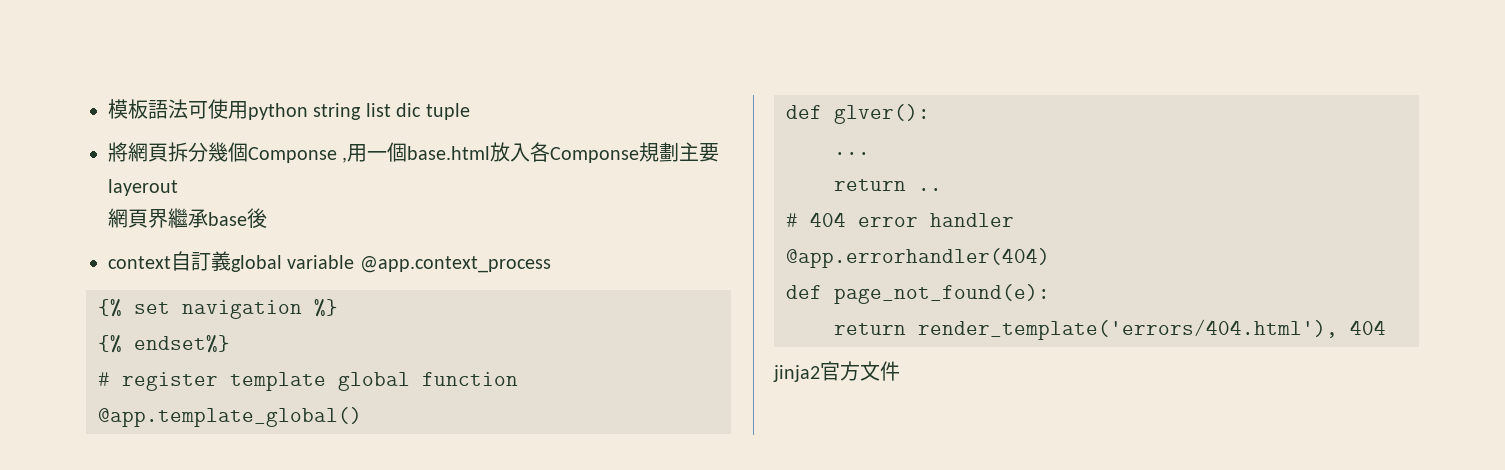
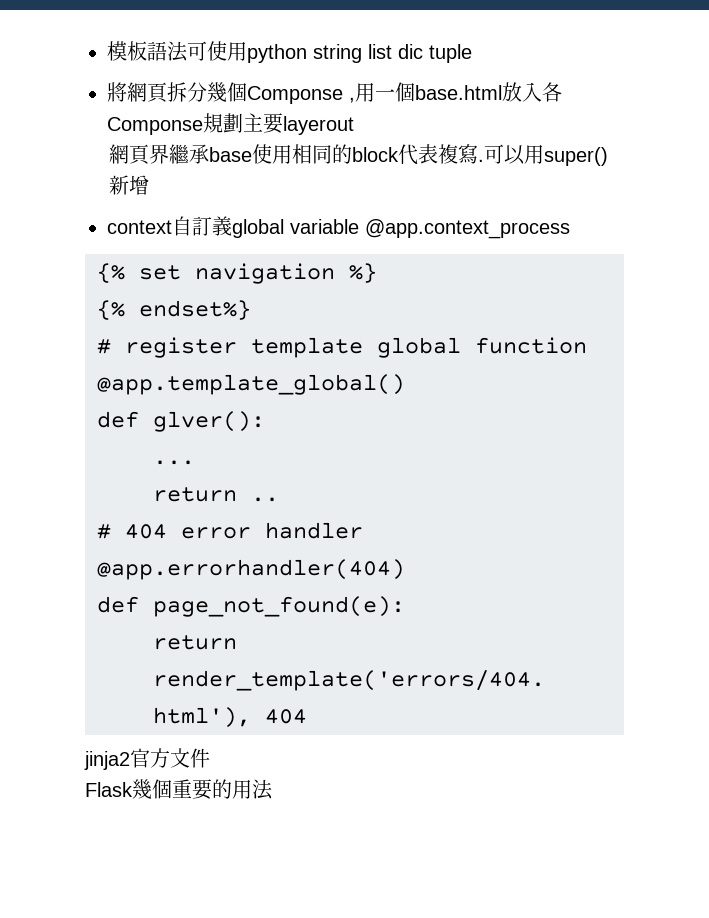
[247,208,268,228] 後 -> [251,144,608,166] [108,175,149,195] 使用相同的block代表複寫.可以用super()新增
(900, 371) none -> [85,779,273,800] // Flask幾個重要的用法

